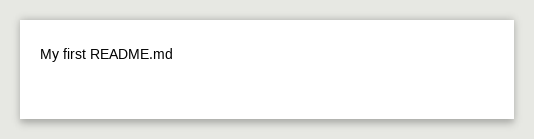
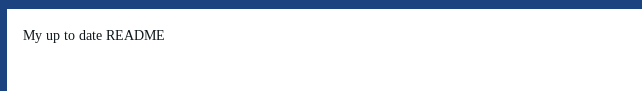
[63,48,173,59] first README.md -> [46,30,165,43] up to date README

